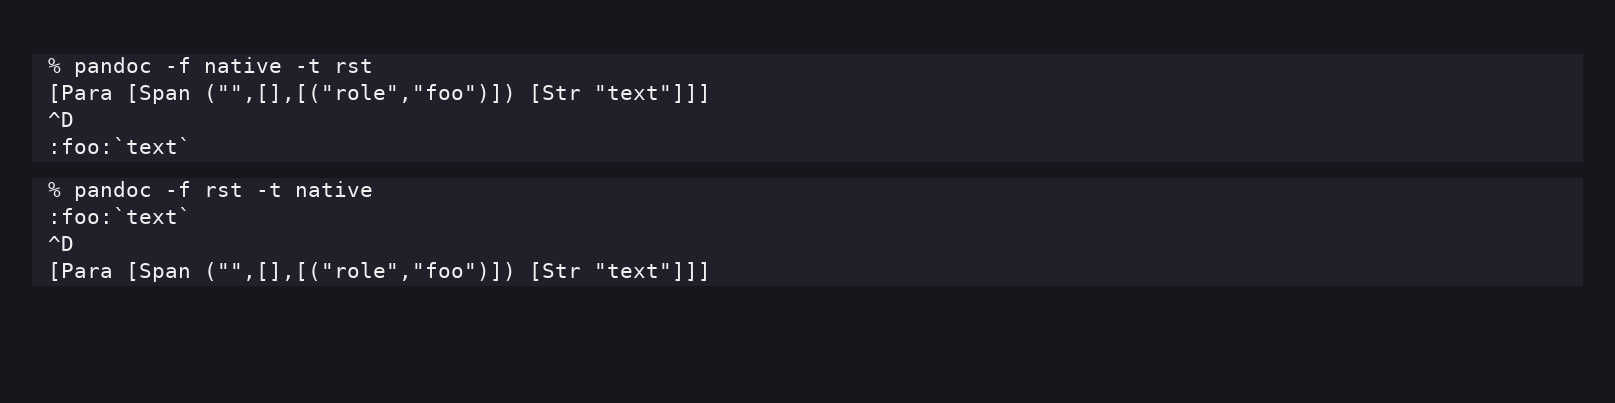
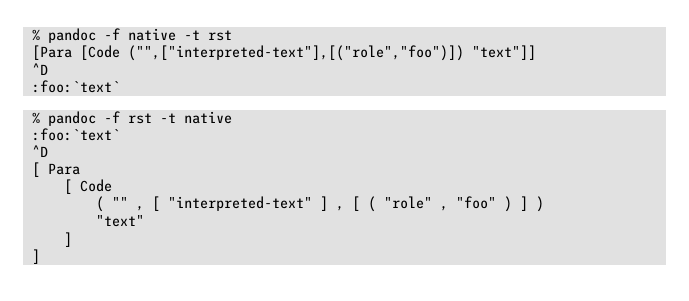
[125,84,711,104] [Span ("",[],[("role","foo")]) [Str "text"]]] -> [80,45,537,61] [Code ("",["interpreted-text"],[("role","foo")]) "text"]]
[47,262,711,282] [Para [Span ("",[],[("role","foo")]) [Str "text"]]] -> [32,162,81,177] [64,179,113,194] [96,196,545,212] [96,215,145,227] [64,232,73,247] [32,249,41,264] [ Para // [ Code // ( "" , [ "interpreted-text" ] , [ ( "role" , "foo" ) ] ) // "text" // ] // ]

